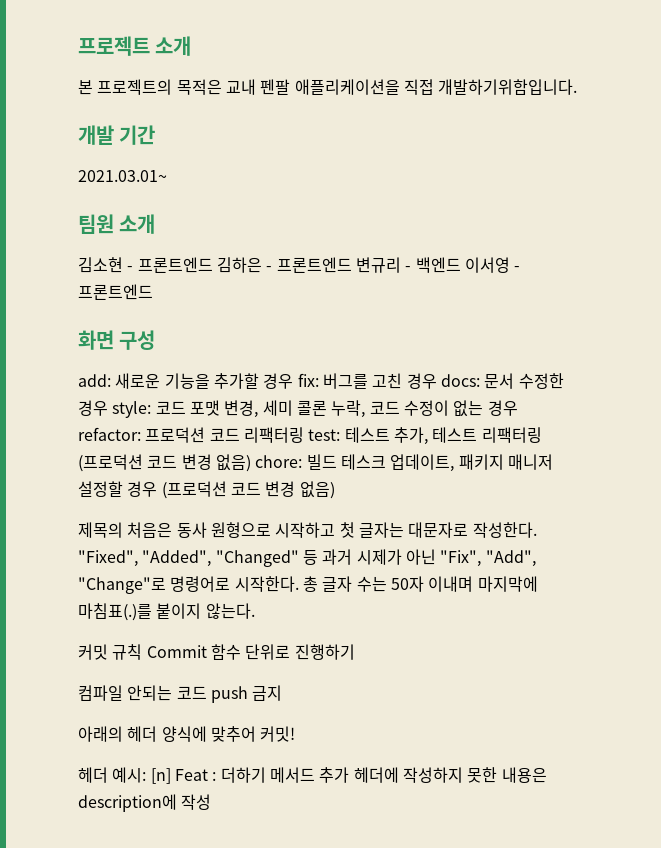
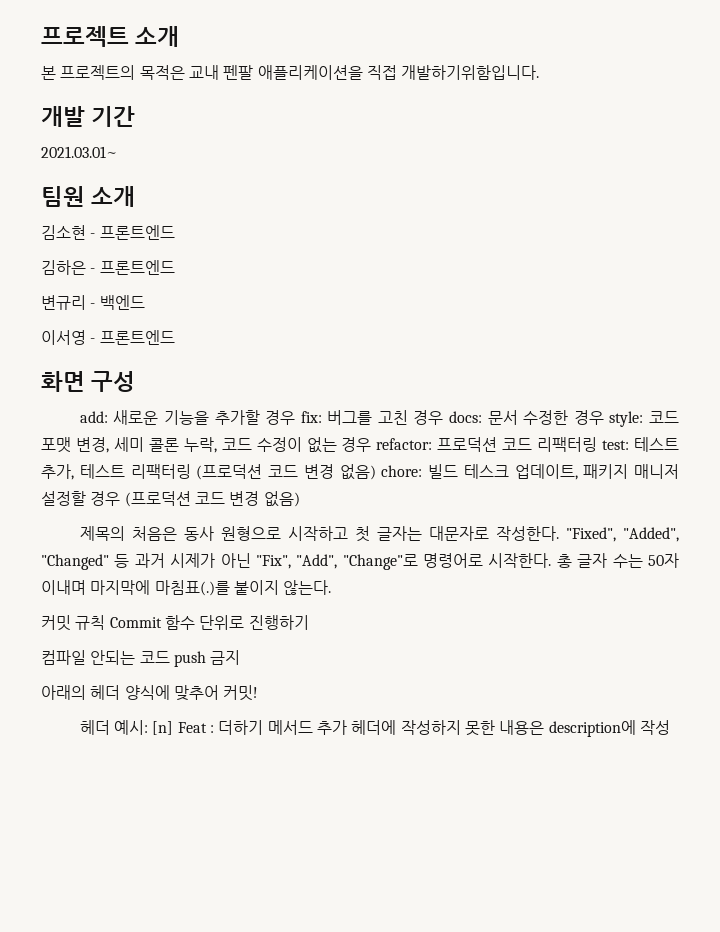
(213, 265) none -> (175, 232) //
(352, 265) none -> (175, 267) //
(461, 265) none -> (145, 302) //

